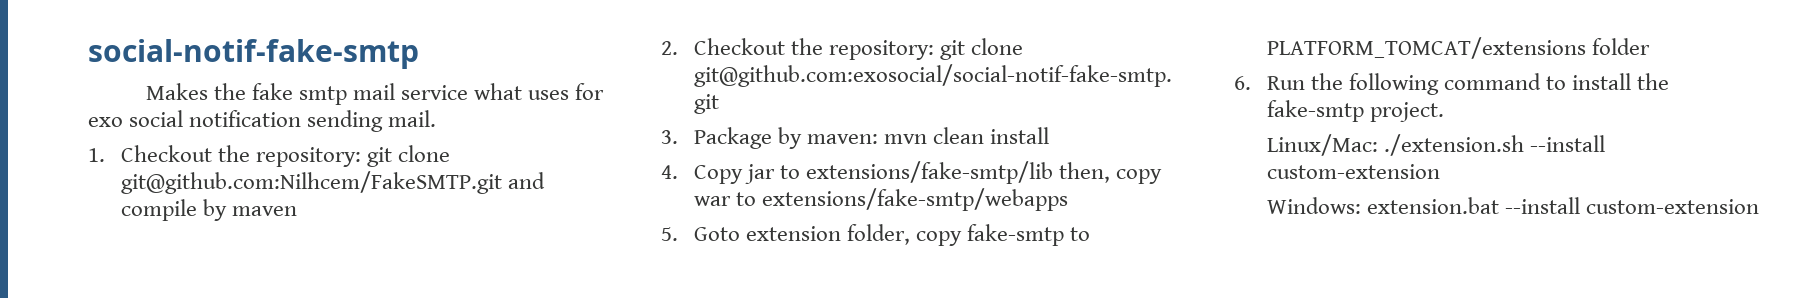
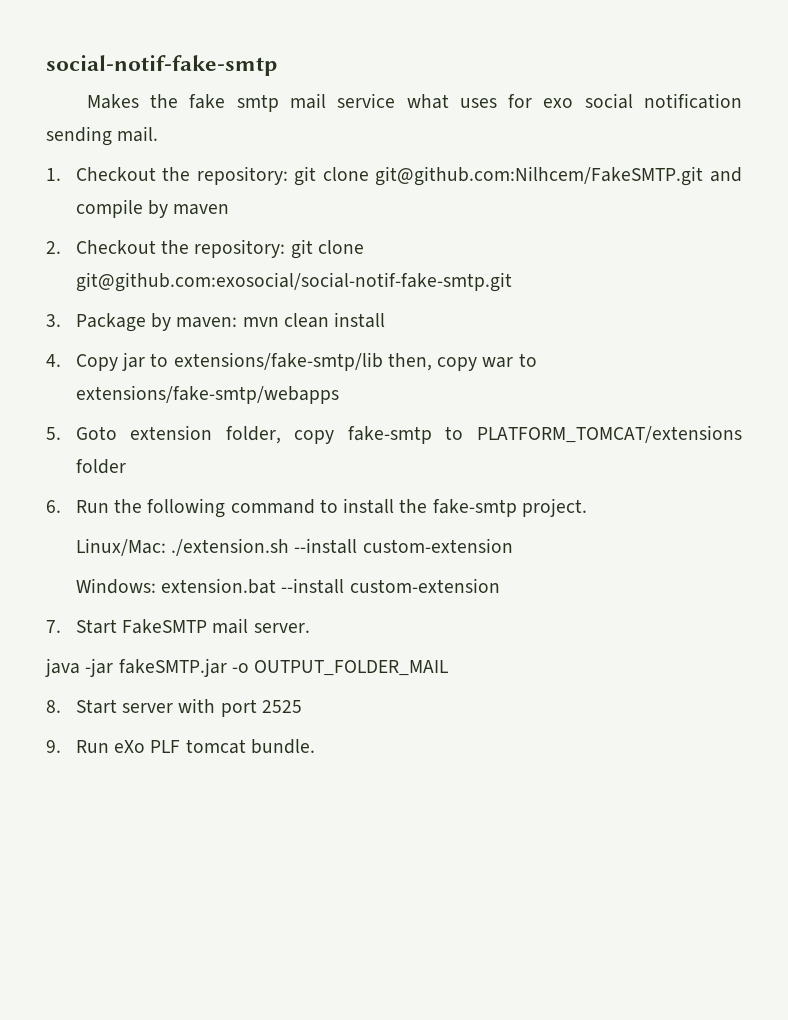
(1760, 206) none -> [46,618,310,634] [45,658,449,677] [46,698,302,717] [46,739,315,754] // 7. Start FakeSMTP mail server. // java -jar fakeSMTP.jar -o OUTPUT_FOLDER_MAIL // 8. Start server with port 2525 // 9. Run eXo PLF tomcat bundle.

